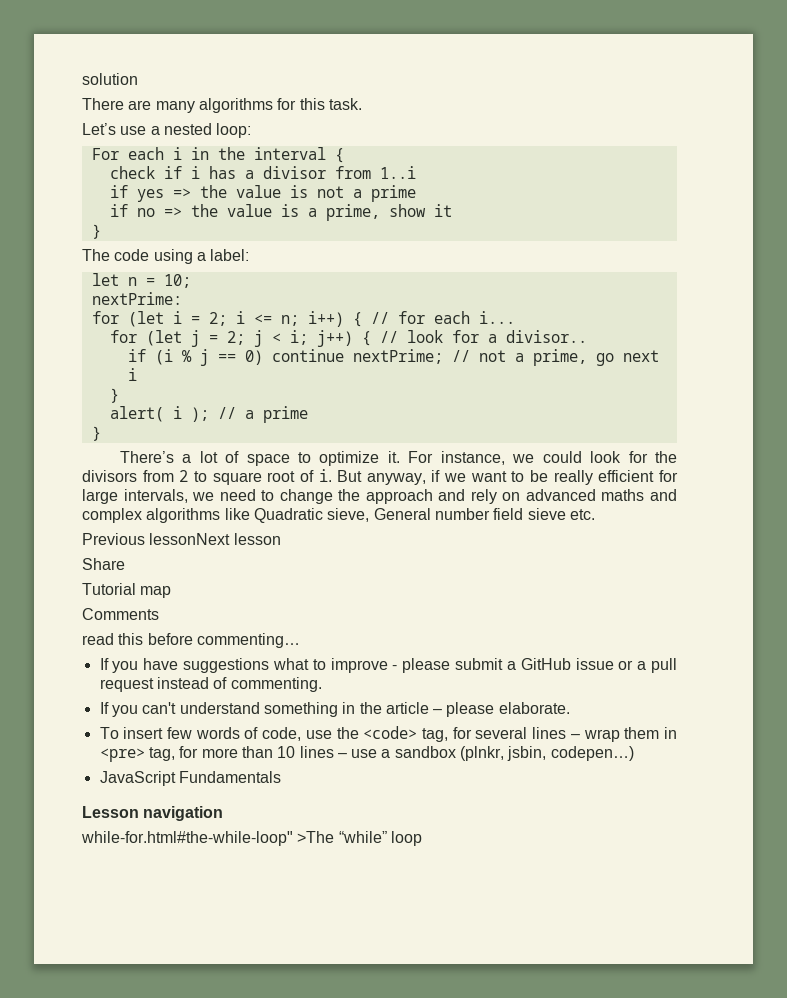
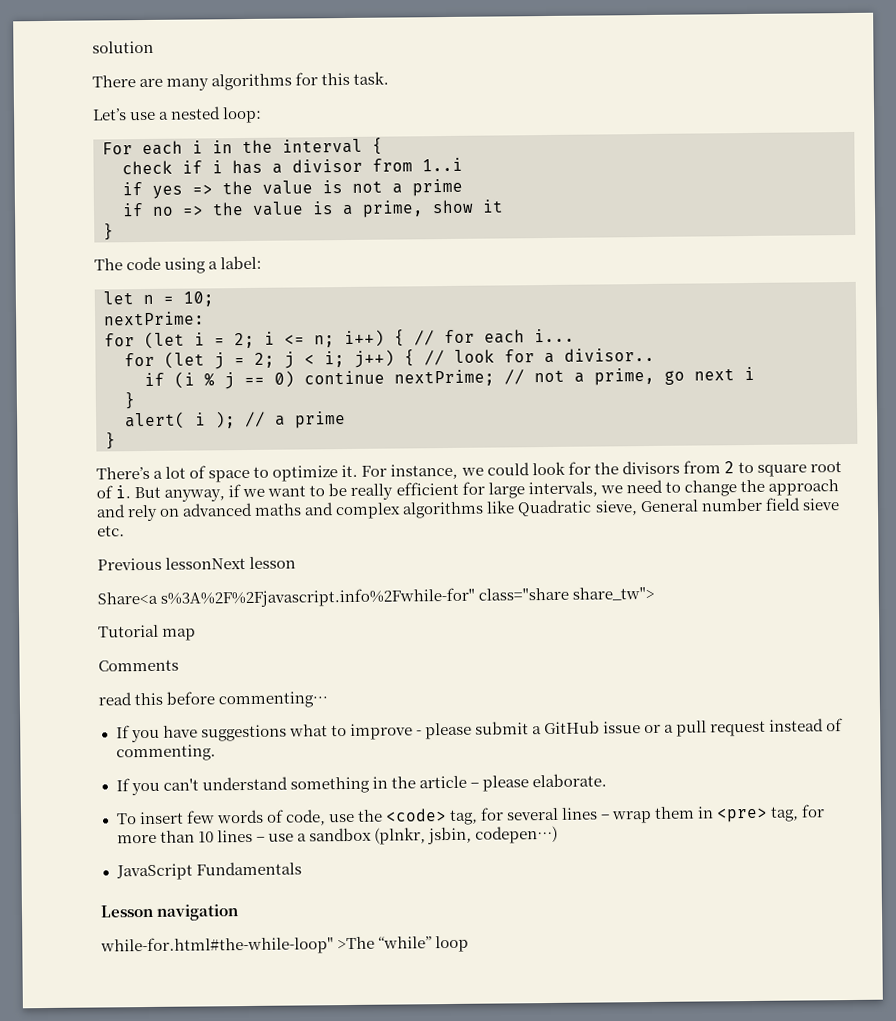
[82,558,125,570] Share -> [97,586,656,608] Share<a s%3A%2F%2Fjavascript.info%2Fwhile-for" class="share share_tw">

